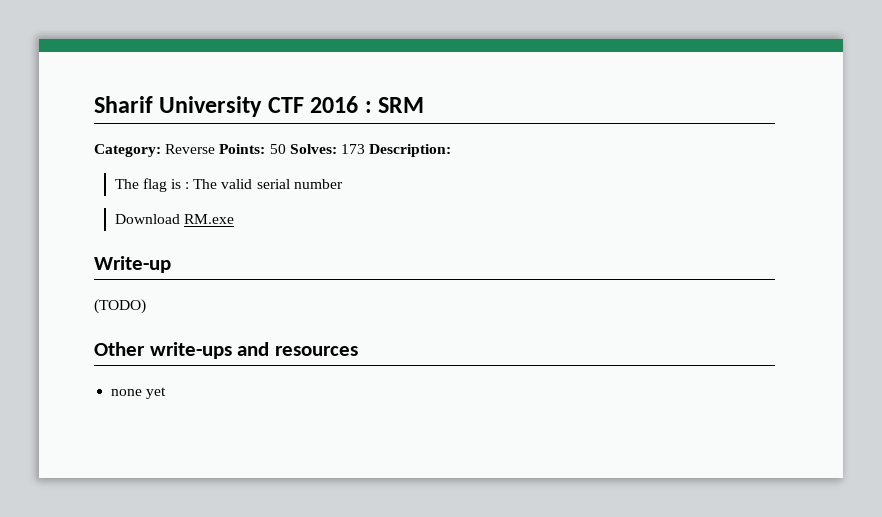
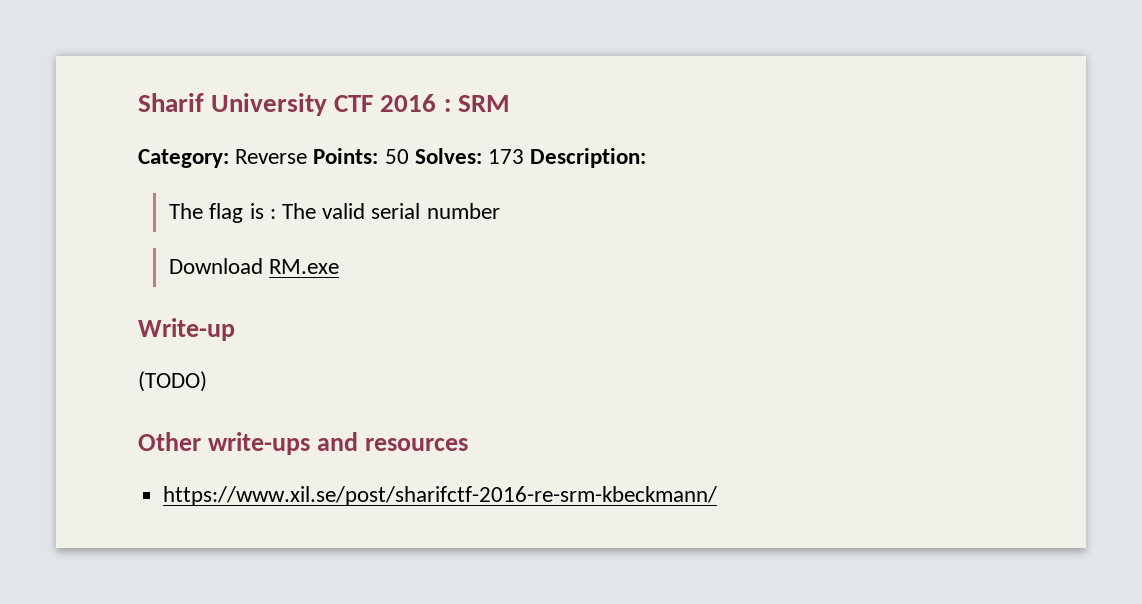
[111,387,167,399] none yet -> [163,486,718,506] https://www.xil.se/post/sharifctf-2016-re-srm-kbeckmann/

